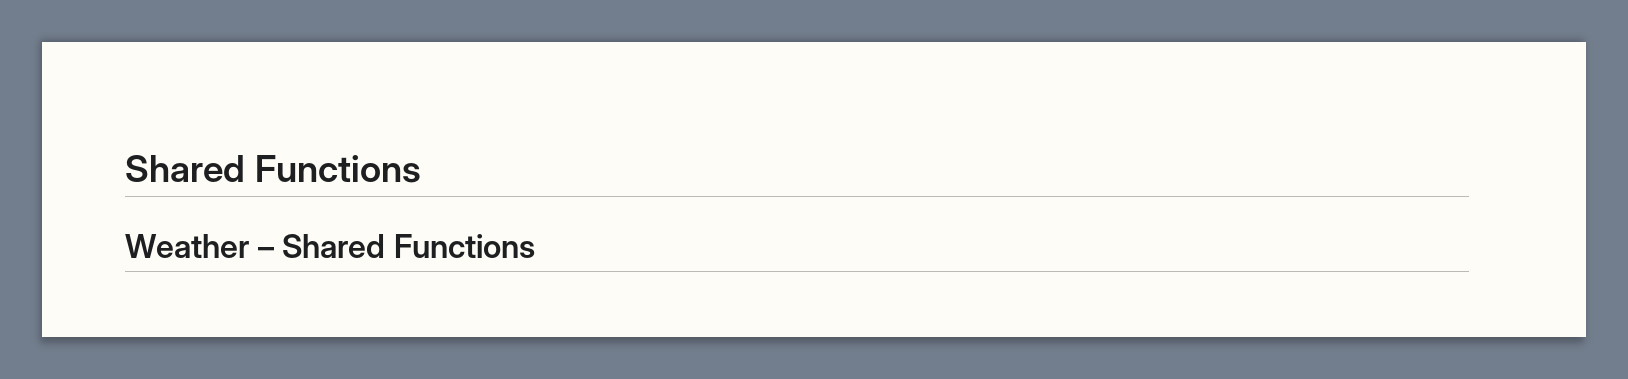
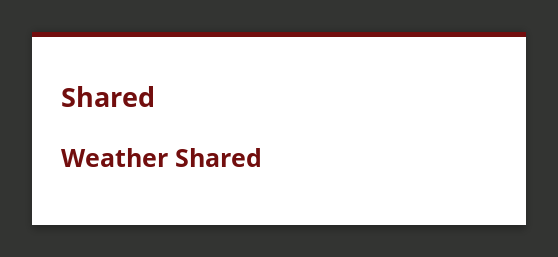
[125,155,421,183] Shared Functions -> [61,86,155,107] Shared
[257,234,535,258] – Shared Functions -> [175,148,262,167] Shared

